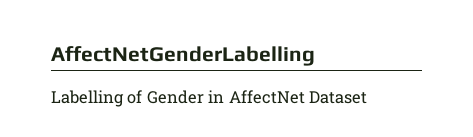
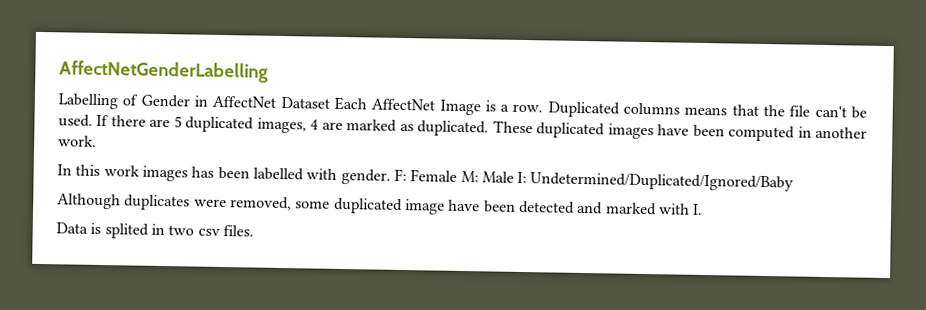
(368, 97) none -> [333,96,867,119] [58,114,868,142] [58,135,97,147] [57,164,795,192] [57,193,704,216] [56,222,254,239] Each AffectNet Image is a row. Duplicated columns means that the file can't be used. If there are 5 duplicated images, 4 are marked as duplicated. These duplicated images have been computed in another work. // In this work images has been labelled with gender. F: Female M: Male I: Undetermined/Duplicated/Ignored/Baby // Although duplicates were removed, some duplicated image have been detected and marked with I. // Data is splited in two csv files.

